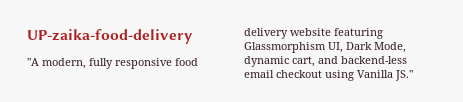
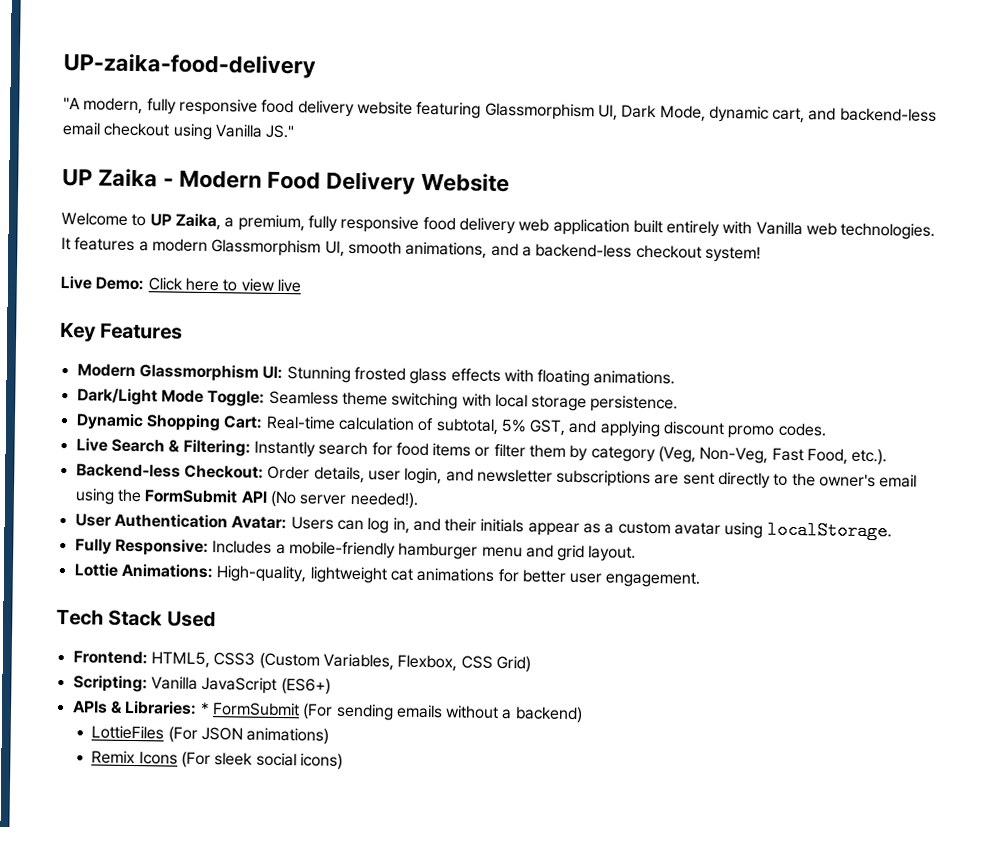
(413, 75) none -> [62,168,511,195] [61,212,936,240] [61,237,761,263] [60,276,301,293] [60,321,184,342] [76,363,676,387] [76,388,679,413] [75,413,826,439] [75,438,888,466] [75,463,918,489] [74,488,419,509] [74,513,892,541] [74,538,637,562] [73,563,701,588] [56,608,216,628] [72,650,531,673] [72,675,331,695] [71,700,583,724] [91,725,330,745] [91,750,343,770] // UP Zaika - Modern Food Delivery Website // Welcome to UP Zaika, a premium, fully responsive food delivery web application built entirely with Vanilla web technologies. It features a modern Glassmorphism UI, smooth animations, and a backend-less checkout system! // Live Demo: Click here to view live // Key Features // Modern Glassmorphism UI: Stunning frosted glass effects with floating animations. // Dark/Light Mode Toggle: Seamless theme switching with local storage persistence. // Dynamic Shopping Cart: Real-time calculation of subtotal, 5% GST, and applying discount promo codes. // Live Search & Filtering: Instantly search for food items or filter them by category (Veg, Non-Veg, Fast Food, etc.). // Backend-less Checkout: Order details, user login, and newsletter subscriptions are sent directly to the owner's email using the FormSubmit API (No server needed!). // User Authentication Avatar: Users can log in, and their initials appear as a custom avatar using localStorage. // Fully Responsive: Includes a mobile-friendly hamburger menu and grid layout. // Lottie Animations: High-quality, lightweight cat animations for better user engagement. // Tech Stack Used // Frontend: HTML5, CSS3 (Custom Variables, Flexbox, CSS Grid) // Scripting: Vanilla JavaScript (ES6+) // APIs & Libraries: * FormSubmit (For sending emails without a backend) // LottieFiles (For JSON animations) // Remix Icons (For sleek social icons)

